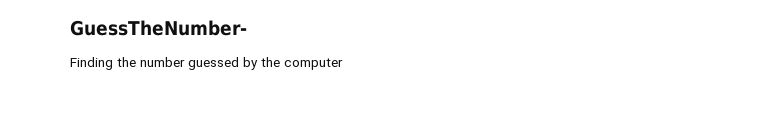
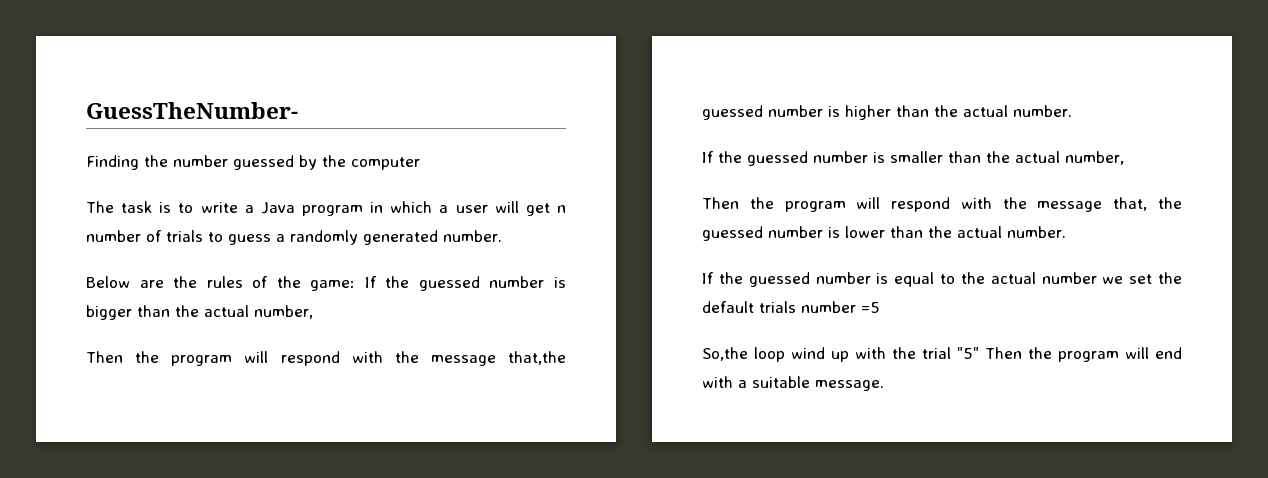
(343, 64) none -> [86,201,567,216] [86,230,502,245] [86,276,567,291] [86,305,313,320] [86,351,566,366] [702,105,1072,120] [702,151,1124,166] [702,197,1182,212] [702,226,1066,241] [702,272,1182,287] [702,301,880,313] [702,347,1182,362] [702,376,884,391] // The task is to write a Java program in which a user will get n number of trials to guess a randomly generated number. // Below are the rules of the game: If the guessed number is bigger than the actual number, // Then the program will respond with the message that,the guessed number is higher than the actual number. // If the guessed number is smaller than the actual number, // Then the program will respond with the message that, the guessed number is lower than the actual number. // If the guessed number is equal to the actual number we set the default trials number =5 // So,the loop wind up with the trial "5" Then the program will end with a suitable message.

